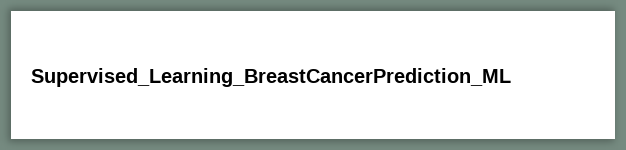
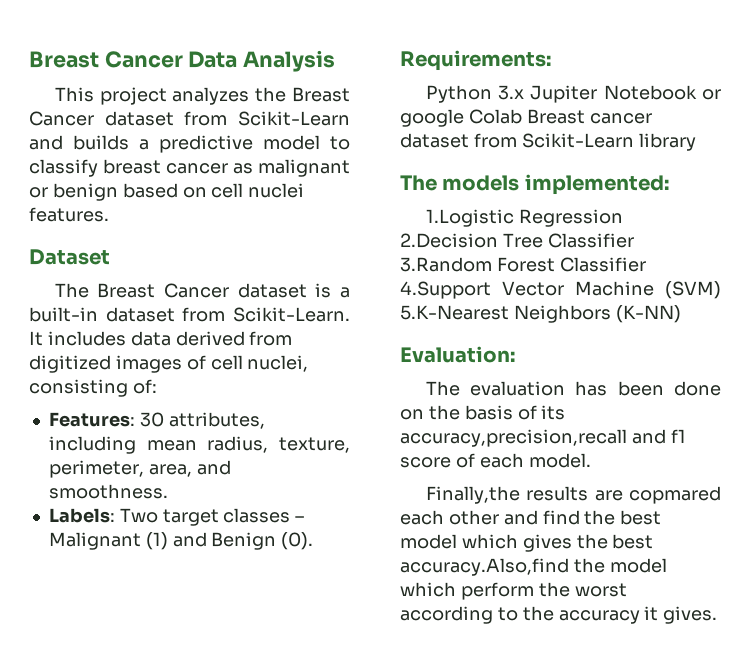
[31,68,511,87] Supervised_Learning_BreastCancerPrediction_ML -> [29,50,336,72] [54,87,350,105] [29,111,351,126] [29,135,350,153] [29,159,350,177] [29,183,305,201] [29,207,109,222] [29,249,110,265] [54,283,350,298] [29,307,351,322] [29,331,293,346] [29,355,309,373] [29,379,157,397] [48,412,265,429] [48,436,350,454] [48,460,231,478] [48,484,168,499] [48,508,305,526] [48,532,314,550] [400,50,551,71] [425,85,721,103] [400,109,652,127] [400,133,696,151] [400,174,669,195] [425,209,623,227] [400,233,634,248] [400,257,646,272] [400,281,721,299] [400,305,681,323] [400,346,515,363] [425,381,721,396] [400,405,566,420] [400,429,686,447] [400,453,591,468] [425,486,721,504] [400,510,662,525] [400,534,654,552] [400,558,667,576] [400,582,627,600] [400,606,718,624] Breast Cancer Data Analysis // This project analyzes the Breast Cancer dataset from Scikit-Learn and builds a predictive model to classify breast cancer as malignant or benign based on cell nuclei features. // Dataset // The Breast Cancer dataset is a built-in dataset from Scikit-Learn. It includes data derived from digitized images of cell nuclei, consisting of: // Features: 30 attributes, including mean radius, texture, perimeter, area, and smoothness. // Labels: Two target classes – Malignant (1) and Benign (0). // Requirements: // Python 3.x Jupiter Notebook or google Colab Breast cancer dataset from Scikit-Learn library // The models implemented: // 1.Logistic Regression 2.Decision Tree Classifier 3.Random Forest Classifier 4.Support Vector Machine (SVM) 5.K-Nearest Neighbors (K-NN) // Evaluation: // The evaluation has been done on the basis of its accuracy,precision,recall and f1 score of each model. // Finally,the results are copmared each other and find the best model which gives the best accuracy.Also,find the model which perform the worst according to the accuracy it gives.

